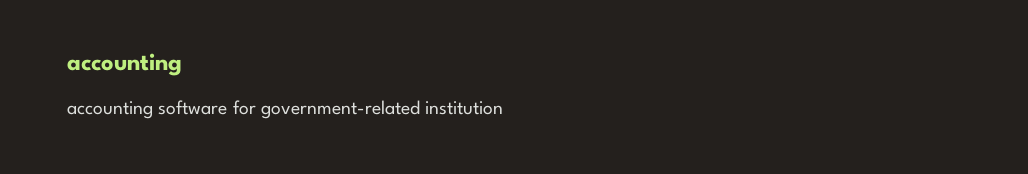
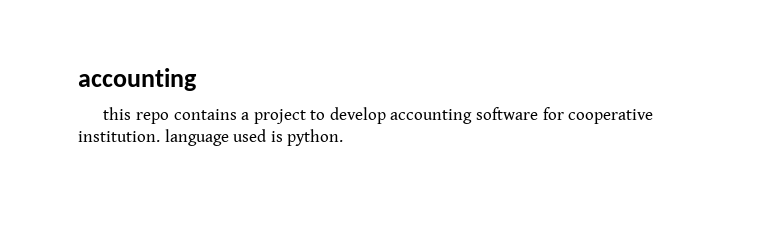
[67,100,504,119] accounting software for government-related institution -> [103,107,654,124] [78,129,344,146] this repo contains a project to develop accounting software for cooperative institution. language used is python.

